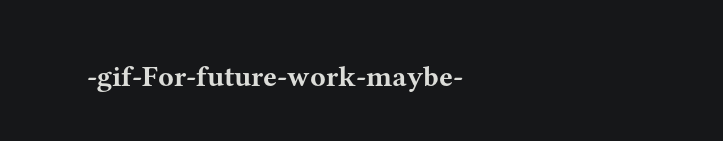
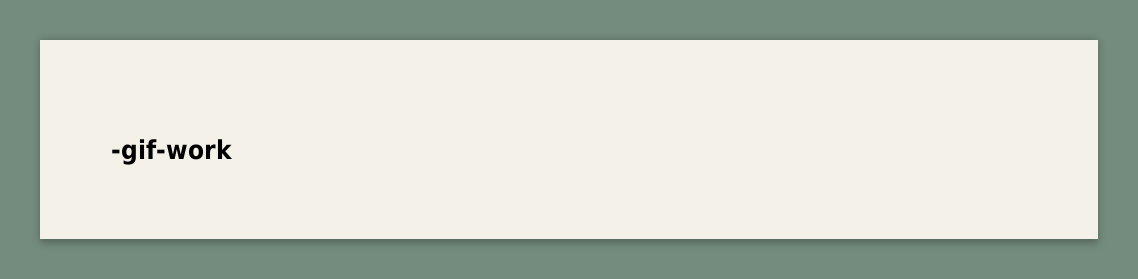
[87,66,463,92] -gif-For-future-work-maybe- -> [111,139,233,165] -gif-work

